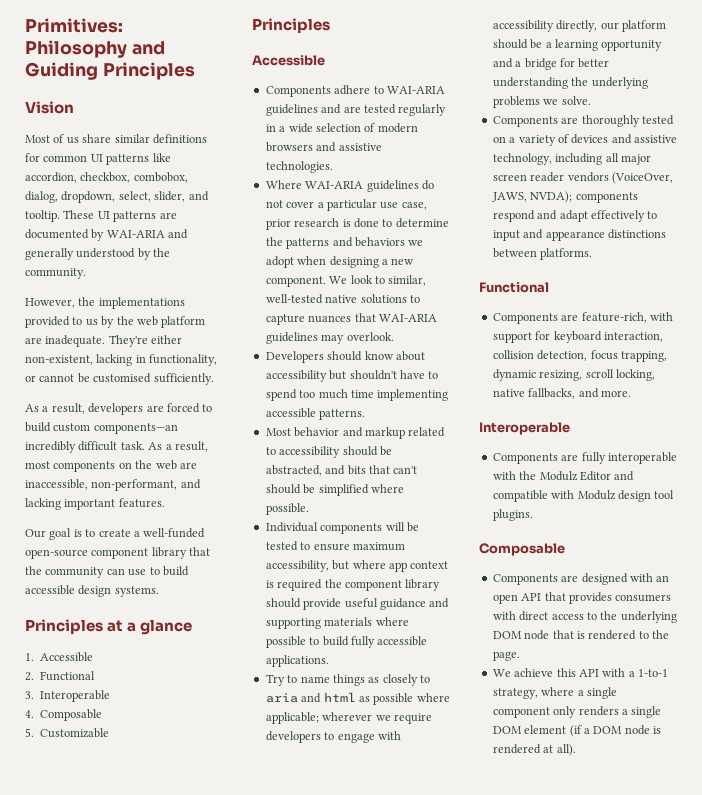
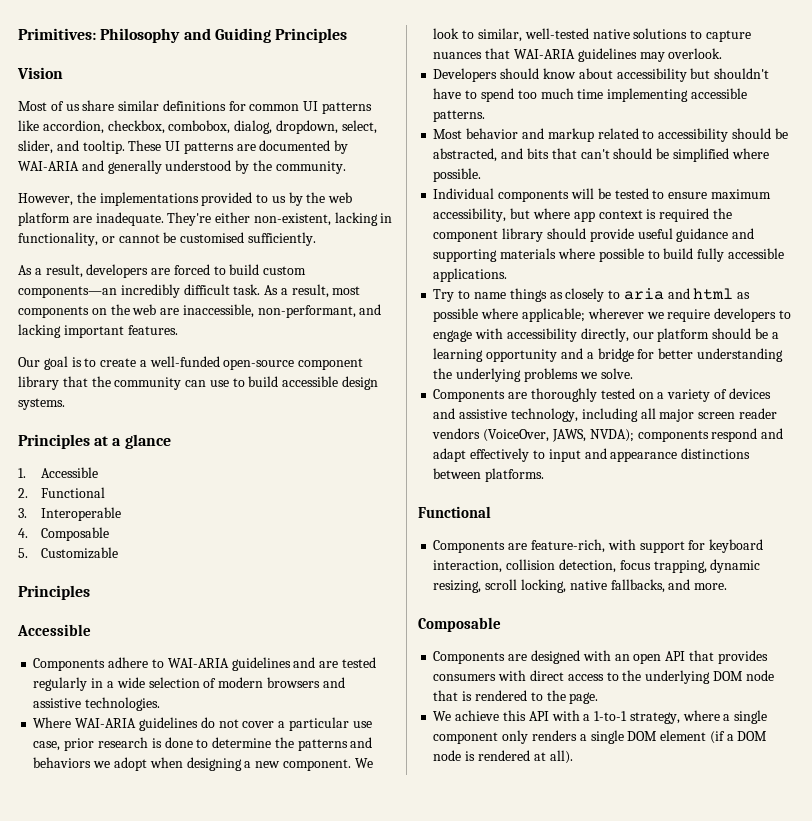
[479,422,570,435] [492,452,677,464] [492,471,635,481] [492,490,675,502] [492,509,533,521] // Interoperable // Components are fully interoperable with the Modulz Editor and compatible with Modulz design tool plugins. -> (728, 586) none

